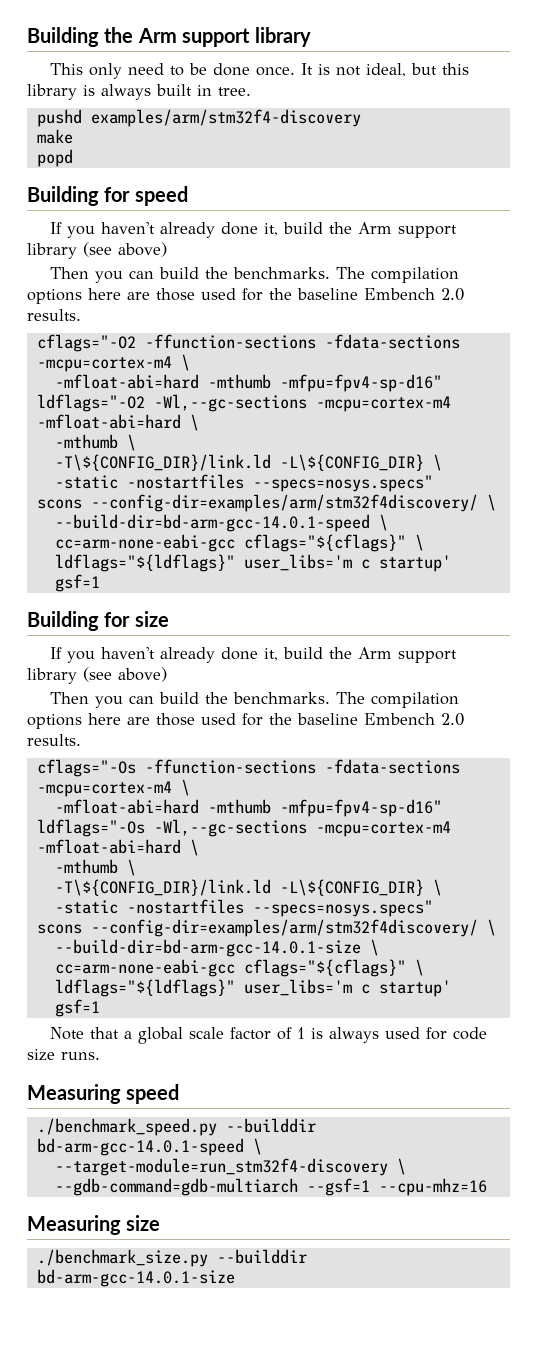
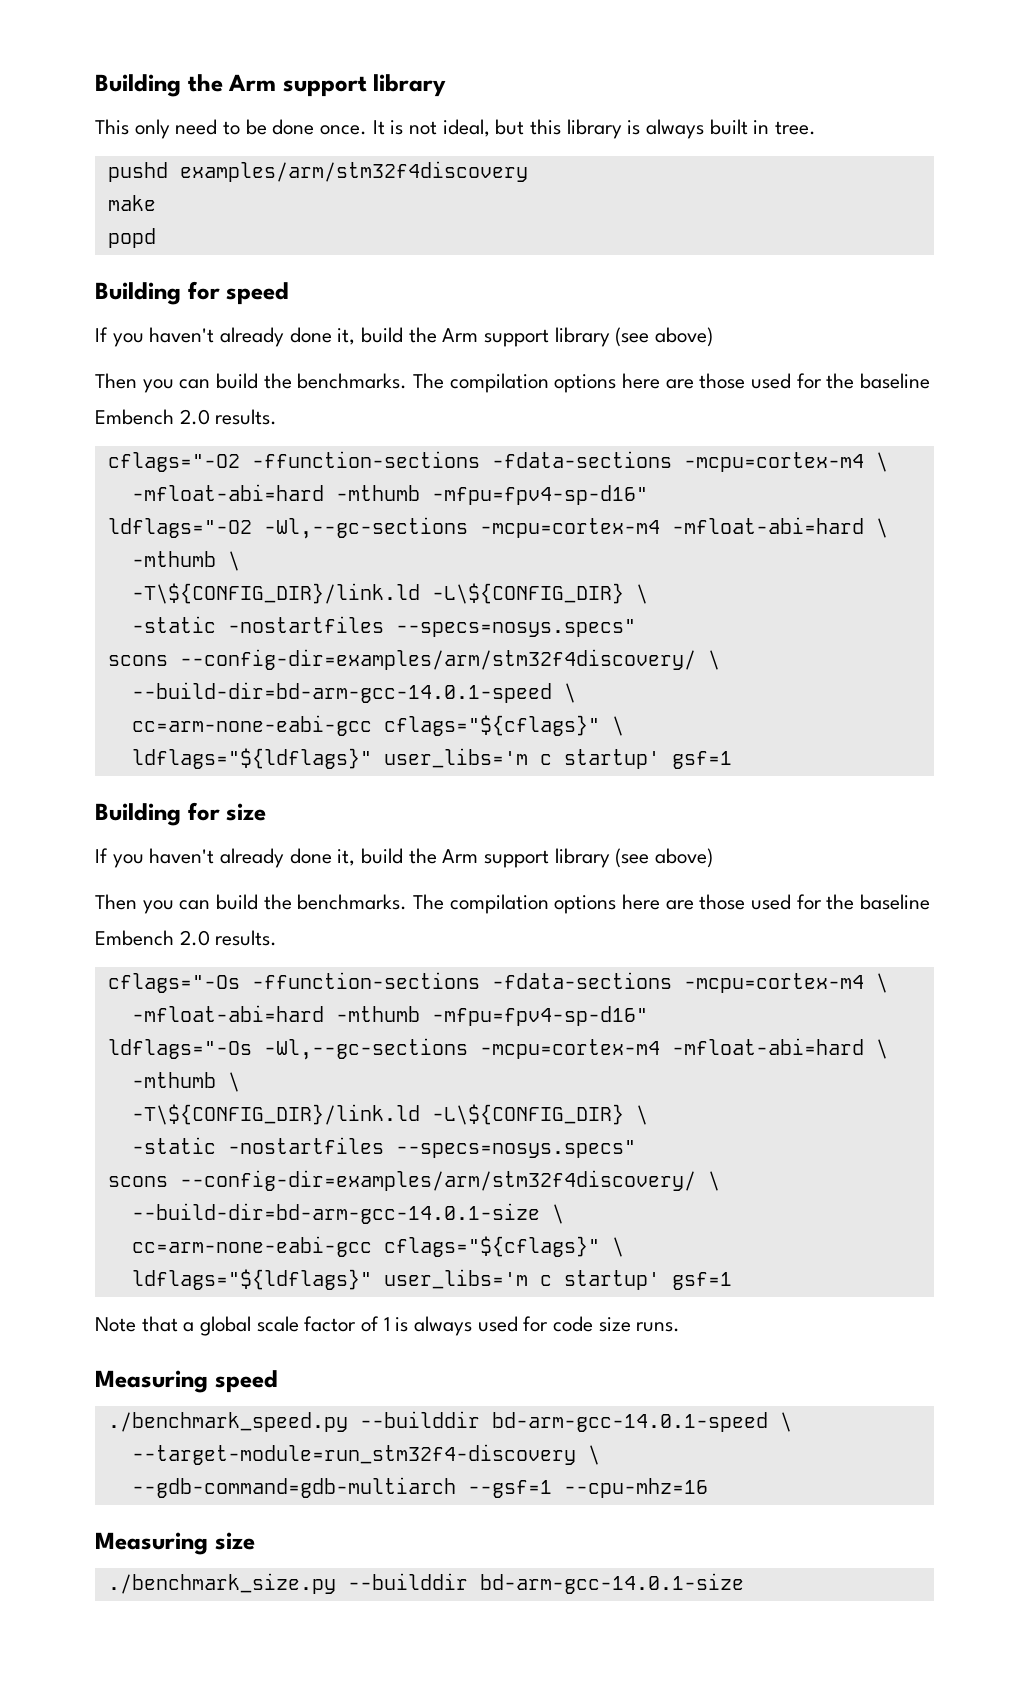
[90,109,361,127] examples/arm/stm32f4-discovery -> [179,161,528,182] examples/arm/stm32f4discovery

